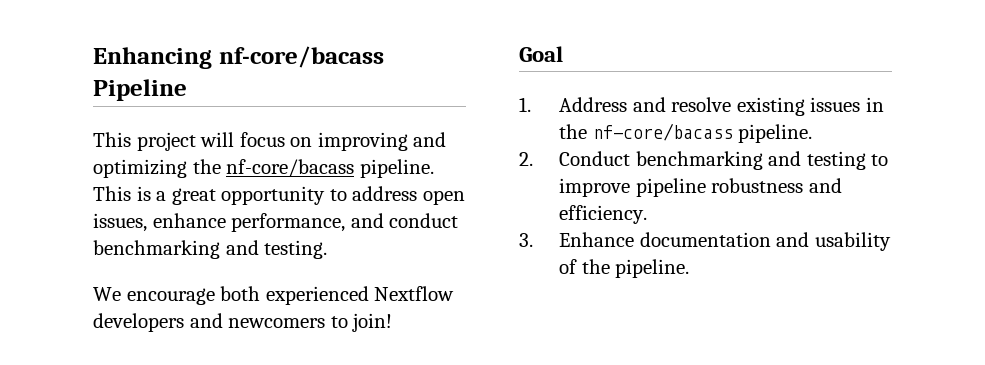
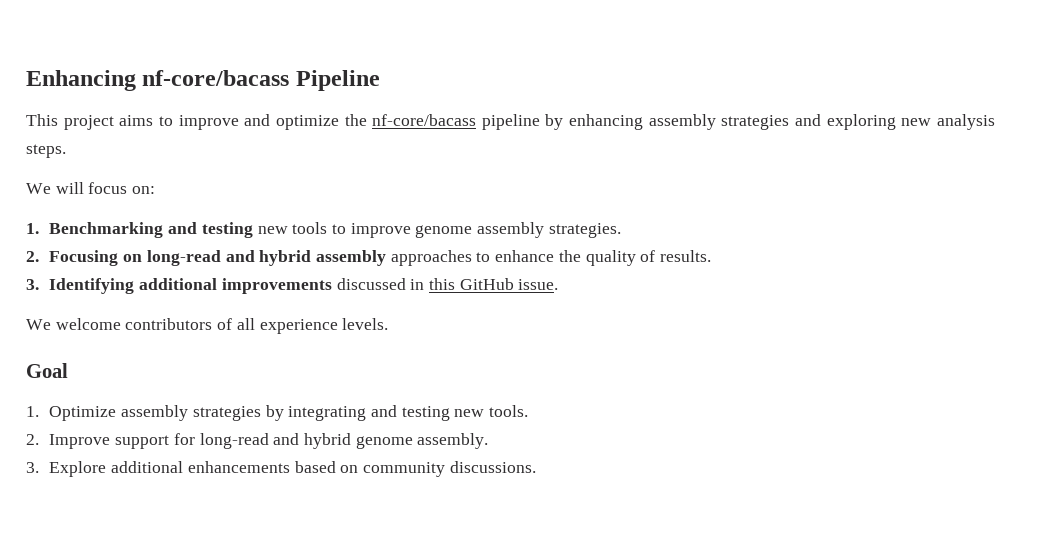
[200,132,447,151] [93,159,434,178] [93,186,465,205] [93,213,459,232] [93,240,328,259] [93,286,455,305] [93,313,393,332] [519,46,563,62] [519,97,884,116] [559,123,813,143] [519,151,889,170] [559,178,842,197] [559,205,648,224] [519,232,891,251] [559,259,690,278] will focus on improving and optimizing the nf-core/bacass pipeline. This is a great opportunity to address open issues, enhance performance, and conduct benchmarking and testing. // We encourage both experienced Nextflow developers and newcomers to join! // Goal // 1. Address and resolve existing issues in the nf-core/bacass pipeline. // 2. Conduct benchmarking and testing to improve pipeline robustness and efficiency. // 3. Enhance documentation and usability of the pipeline. -> [119,114,995,130] [26,144,66,158] [26,182,156,194] [26,222,621,238] [26,250,712,266] [26,278,559,294] [26,318,389,334] [26,363,68,378] [26,405,529,421] [26,433,489,449] [26,461,536,477] aims to improve and optimize the nf-core/bacass pipeline by enhancing assembly strategies and exploring new analysis steps. // We will focus on: // 1. Benchmarking and testing new tools to improve genome assembly strategies. // 2. Focusing on long-read and hybrid assembly approaches to enhance the quality of results. // 3. Identifying additional improvements discussed in this GitHub issue. // We welcome contributors of all experience levels. // Goal // 1. Optimize assembly strategies by integrating and testing new tools. // 2. Improve support for long-read and hybrid genome assembly. // 3. Explore additional enhancements based on community discussions.

